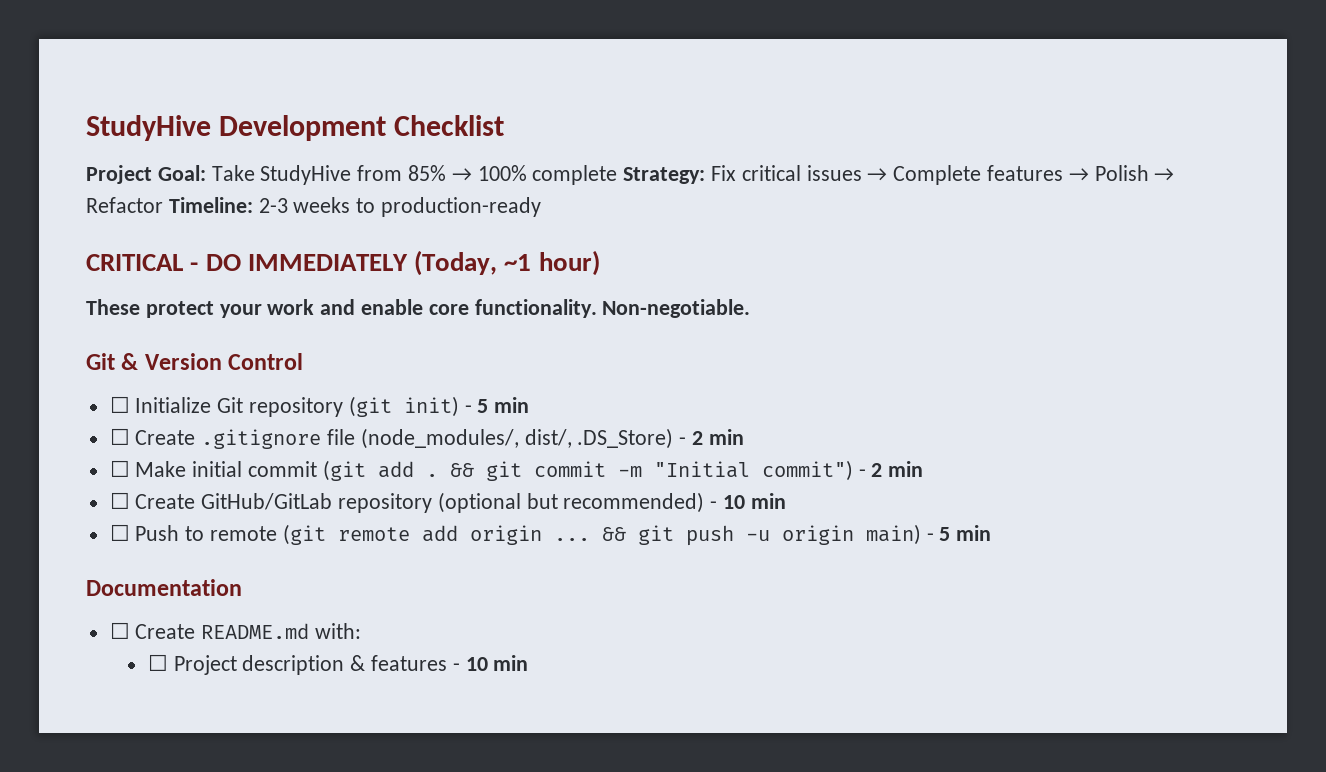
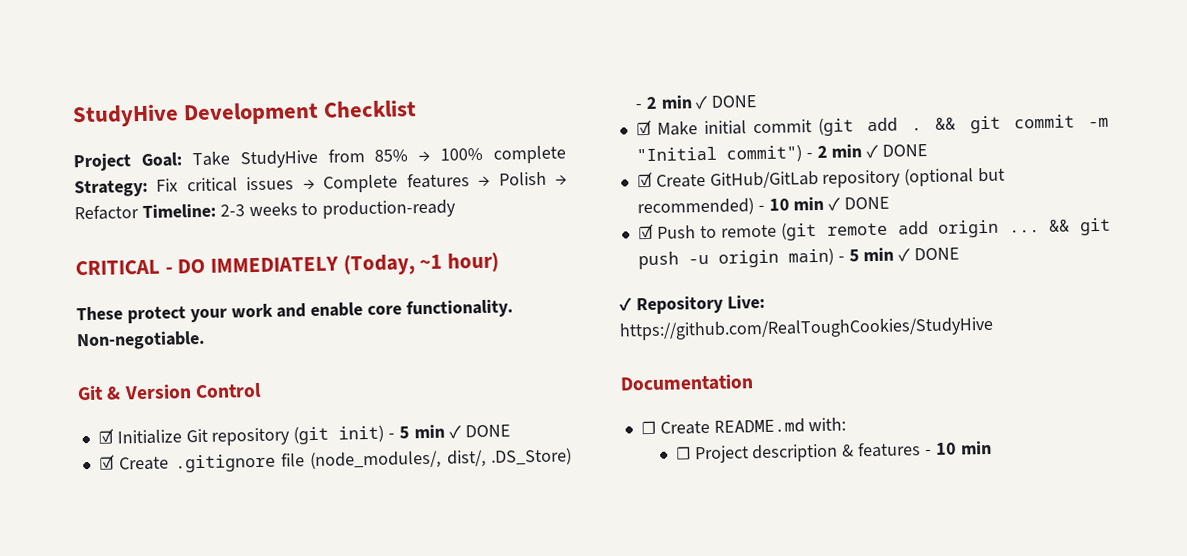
[109,396,130,413] ☐ -> [97,428,114,444] ☑
[109,428,130,445] // ☐ -> [448,424,510,439] [98,454,115,470] ✓ DONE // ☑
[109,460,130,477] // ☐ -> [695,95,757,110] [635,119,652,136] ✓ DONE // ☑
[109,492,130,509] // ☐ -> [866,144,928,159] [636,171,653,188] ✓ DONE // ☑
[109,524,130,541] // ☐ -> [828,196,890,211] [637,223,654,240] ✓ DONE // ☑
(992, 533) none -> [898,247,960,262] [619,294,765,315] [619,316,994,341] ✓ DONE // ✓ Repository Live: https://github.com/RealToughCookies/StudyHive

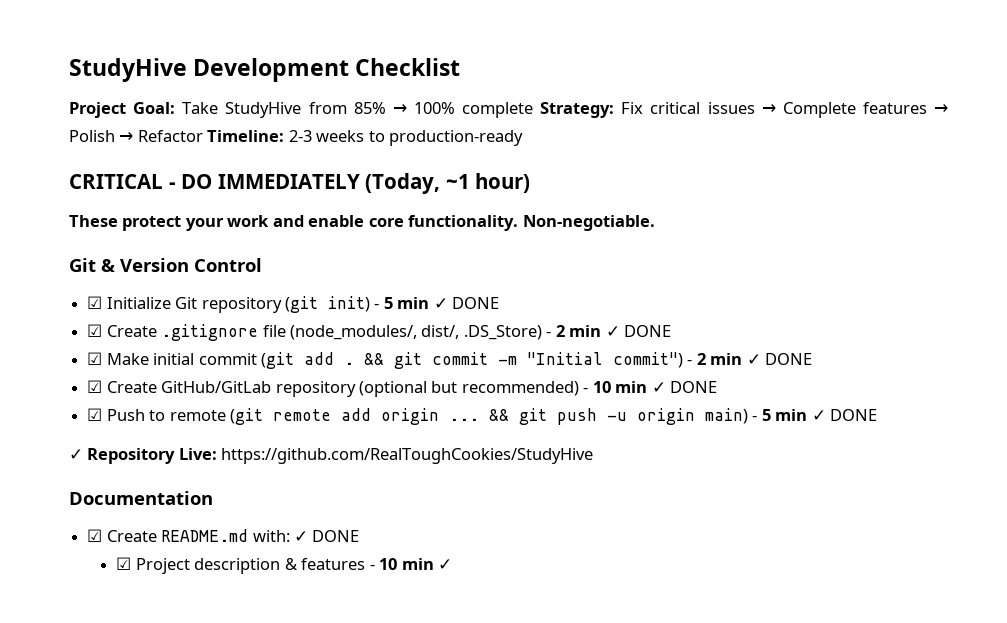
[640,420,656,435] ☐ -> [87,529,103,542] ☑
[675,446,691,460] // ☐ -> [293,530,360,542] [116,557,132,570] ✓ DONE // ☑
(992, 447) none -> [437,559,452,570] ✓

